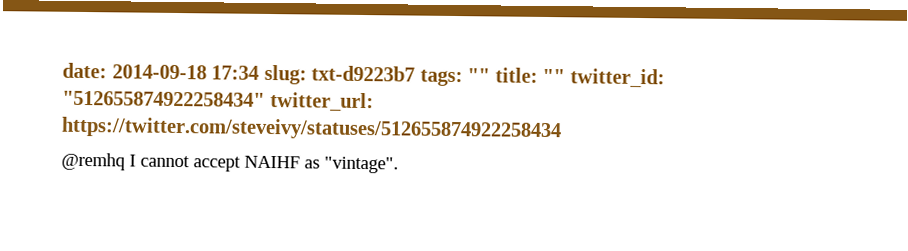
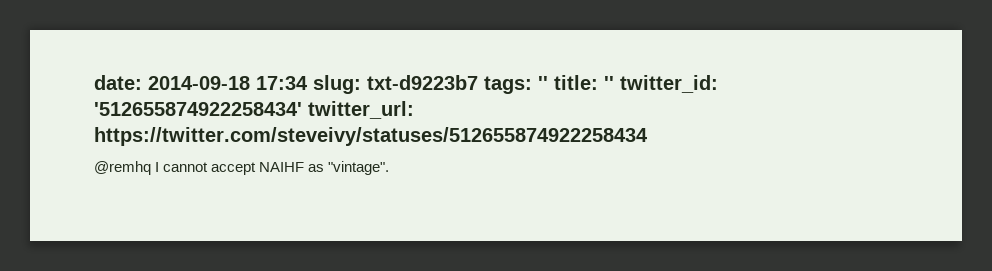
[467,67,665,89] [62,90,265,107] "" title: "" twitter_id: "512655874922258434" -> [538,75,718,93] [94,102,302,116] '' title: '' twitter_id: '512655874922258434'

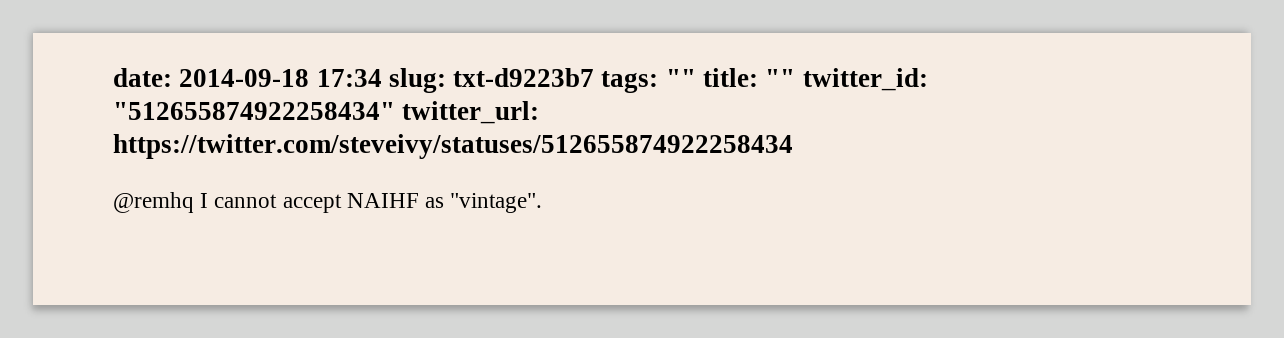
[538,75,718,93] [94,102,302,116] '' title: '' twitter_id: '512655874922258434' -> [665,68,928,91] [113,102,395,120] "" title: "" twitter_id: "512655874922258434"

